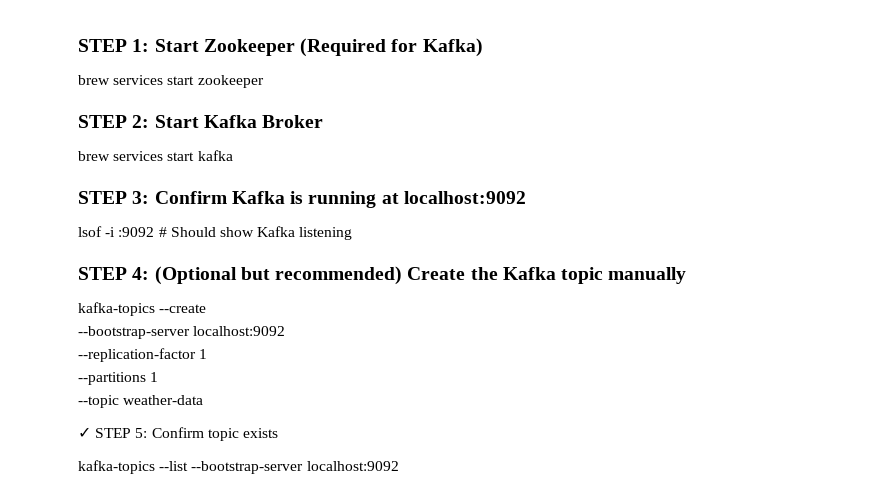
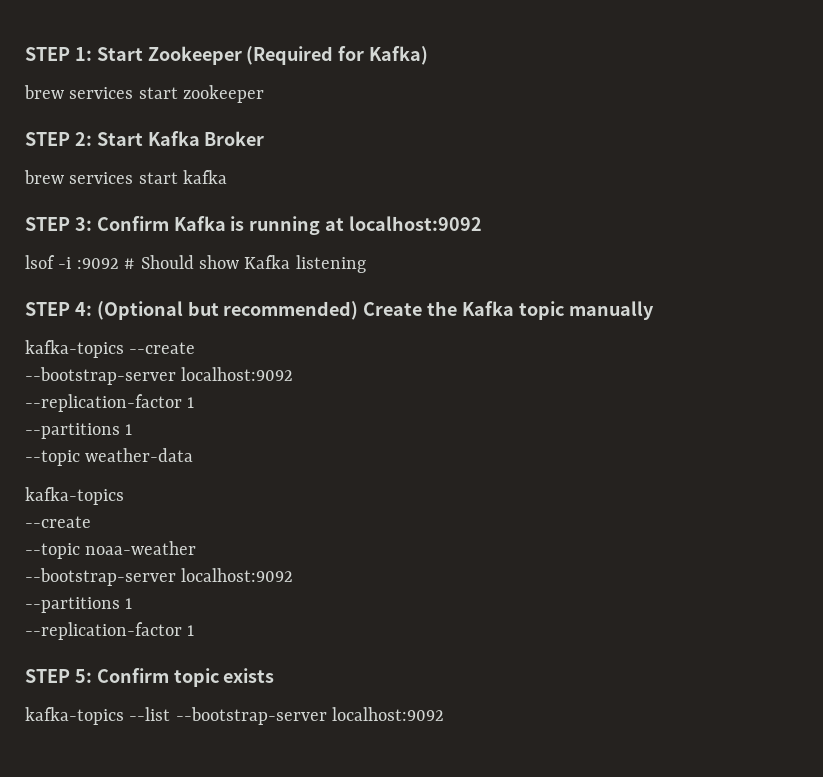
[78,427,91,438] ✓ -> [25,487,124,505] [25,516,91,528] [25,541,197,559] [25,568,294,586] [25,597,133,613] [25,622,195,640] kafka-topics // --create // --topic noaa-weather // --bootstrap-server localhost:9092 // --partitions 1 // --replication-factor 1 //

